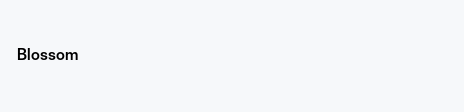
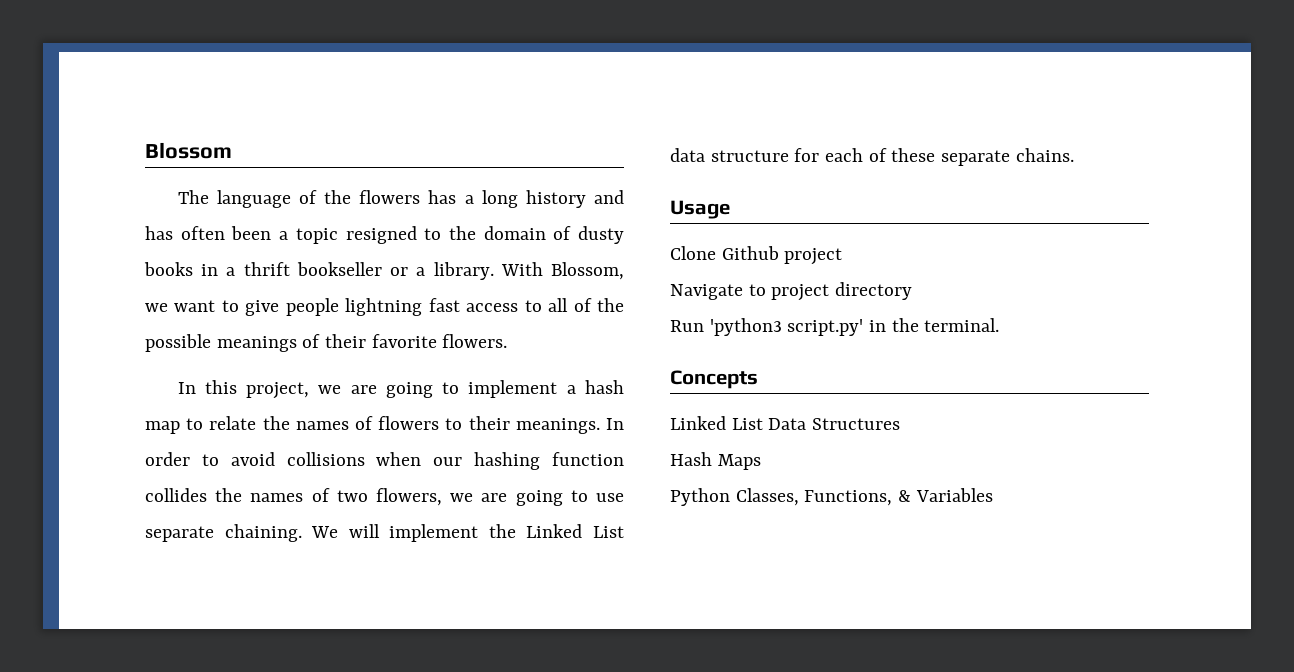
(78, 54) none -> [177,190,624,208] [145,226,624,244] [144,262,624,280] [145,298,624,316] [145,334,508,352] [177,380,624,399] [145,416,624,434] [145,452,624,470] [145,488,624,506] [145,524,624,542] [670,148,1074,166] [670,200,730,219] [670,246,843,265] [670,282,913,301] [670,318,1000,336] [670,370,758,389] [670,416,901,430] [670,452,761,470] [670,488,993,506] // The language of the flowers has a long history and has often been a topic resigned to the domain of dusty books in a thrift bookseller or a library. With Blossom, we want to give people lightning fast access to all of the possible meanings of their favorite flowers. // In this project, we are going to implement a hash map to relate the names of flowers to their meanings. In order to avoid collisions when our hashing function collides the names of two flowers, we are going to use separate chaining. We will implement the Linked List data structure for each of these separate chains. // Usage // Clone Github project // Navigate to project directory // Run 'python3 script.py' in the terminal. // Concepts // Linked List Data Structures // Hash Maps // Python Classes, Functions, & Variables

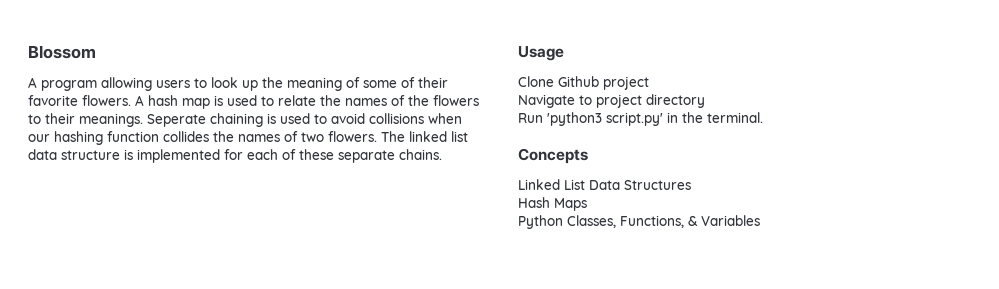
[177,190,624,208] [145,226,624,244] [144,262,624,280] [145,298,624,316] [145,334,508,352] [177,380,624,399] [145,421,180,434] The language of the flowers has a long history and has often been a topic resigned to the domain of dusty books in a thrift bookseller or a library. With Blossom, we want to give people lightning fast access to all of the possible meanings of their favorite flowers. // In this project, we are going to implement a hash map -> [28,77,448,91] [28,95,257,109] A program allowing users to look up the meaning of some of their favorite flowers. A hash map is used
(373, 423) none -> [408,95,429,106] the
[605,418,624,430] [145,452,190,466] In order -> [147,113,310,127] Seperate chaining is used
[375,488,624,506] [145,524,624,542] [670,148,789,162] flowers, we are going to use separate chaining. We will implement the Linked List data structure -> [328,131,468,142] [28,149,220,163] flowers. The linked list data structure is implemented

